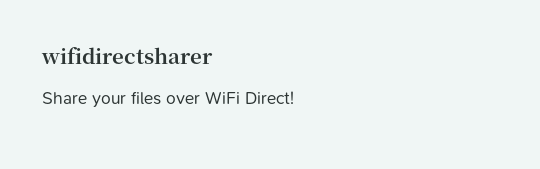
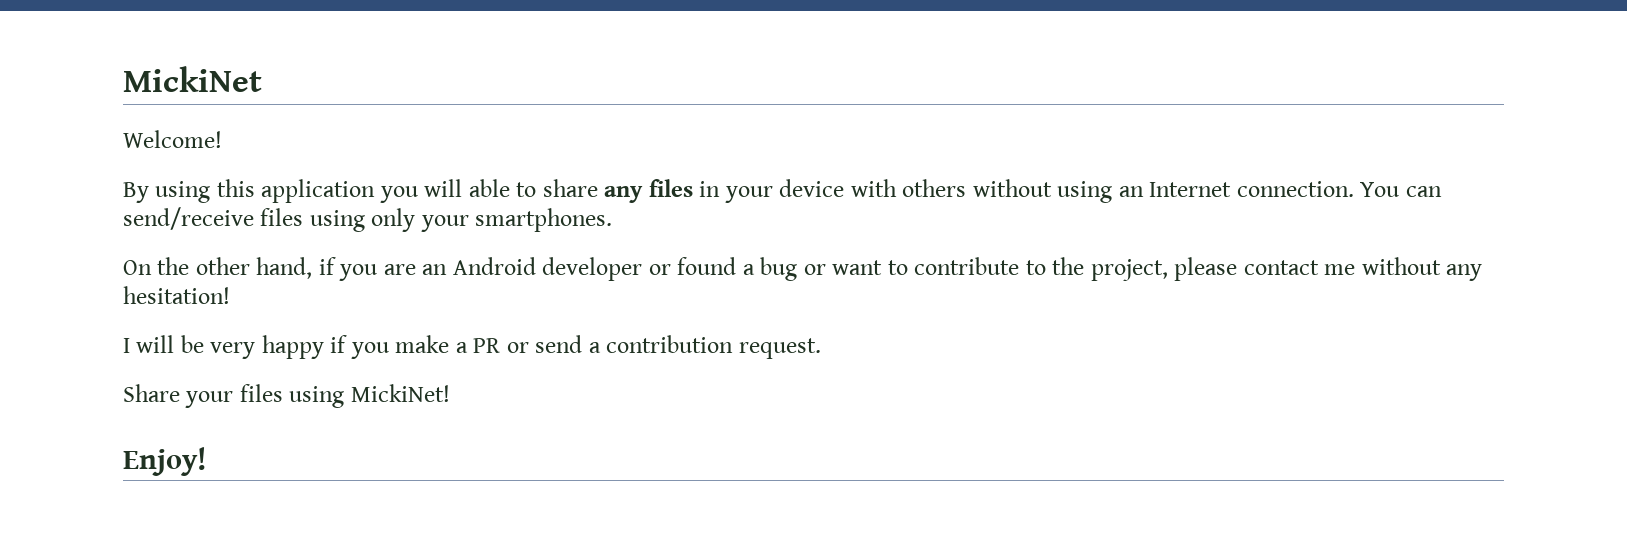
[41,47,213,64] wifidirectsharer -> [123,66,262,92] [123,130,222,148] [123,179,1442,203] [123,207,613,232] [123,257,1483,281] [123,286,230,304] [123,335,821,359] MickiNet // Welcome! // By using this application you will able to share any files in your device with others without using an Internet connection. You can send/receive files using only your smartphones. // On the other hand, if you are an Android developer or found a bug or want to contribute to the project, please contact me without any hesitation! // I will be very happy if you make a PR or send a contribution request.
[166,91,294,104] over WiFi Direct! -> [289,384,450,408] [123,447,207,476] using MickiNet! // Enjoy!

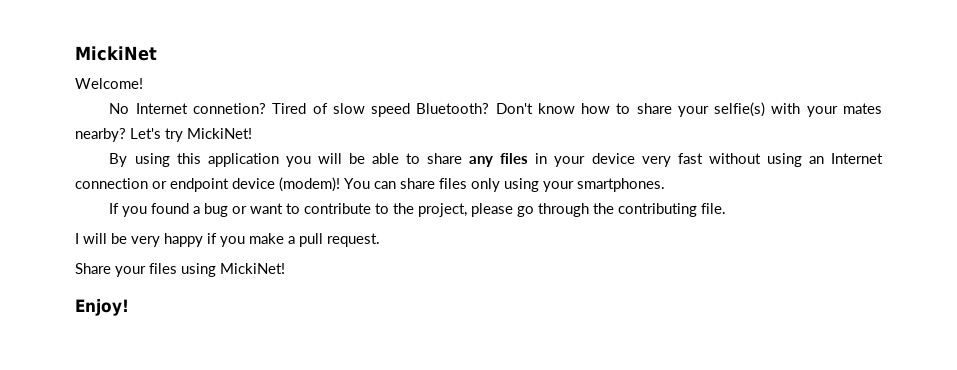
(222, 139) none -> [109,102,883,117] [75,128,252,142] // No Internet connetion? Tired of slow speed Bluetooth? Don't know how to share your selfie(s) with your mates nearby? Let's try MickiNet!
(463, 188) none -> [348,153,365,164] be
[850,179,967,197] with others -> [641,153,703,167] very fast
[1236,181,1442,197] [123,207,613,232] [123,257,671,281] connection. You can send/receive files using only your smartphones. // On the other hand, if you are an Android developer or -> [75,177,665,192] [109,203,148,217] connection or endpoint device (modem)! You can share files only using your smartphones. // If you
[1243,257,1483,281] [123,286,230,304] contact me without any hesitation! -> [517,203,727,217] go through the contributing file.
[473,335,734,353] PR or send a contribution -> [299,233,323,247] pull

